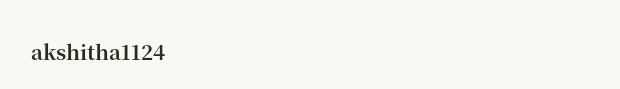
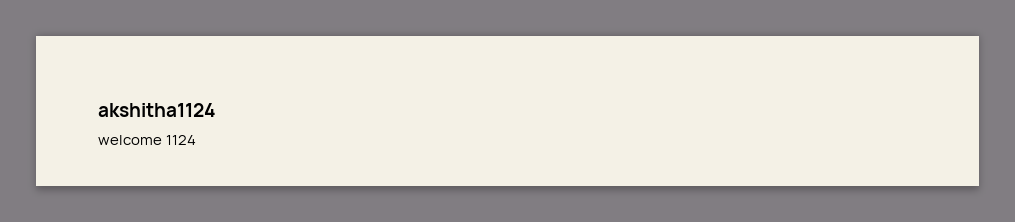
(165, 51) none -> [98,135,197,145] // welcome 1124

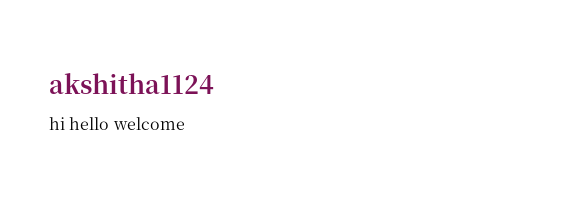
[98,135,197,145] welcome 1124 -> [49,117,185,130] hi hello welcome

